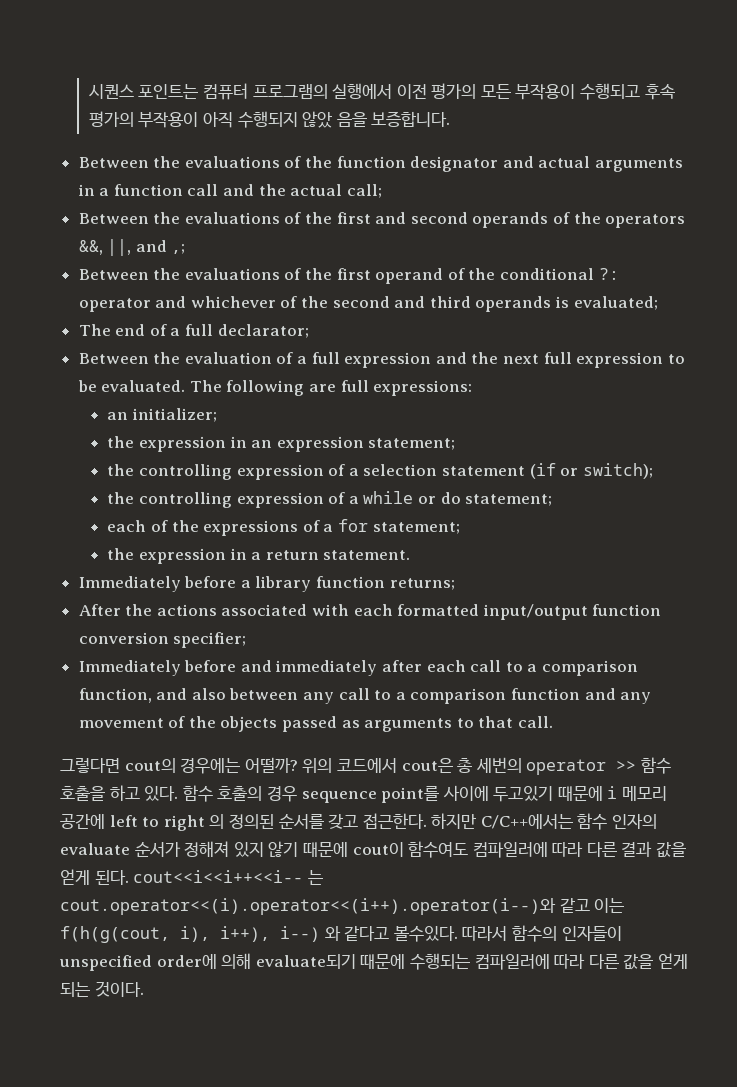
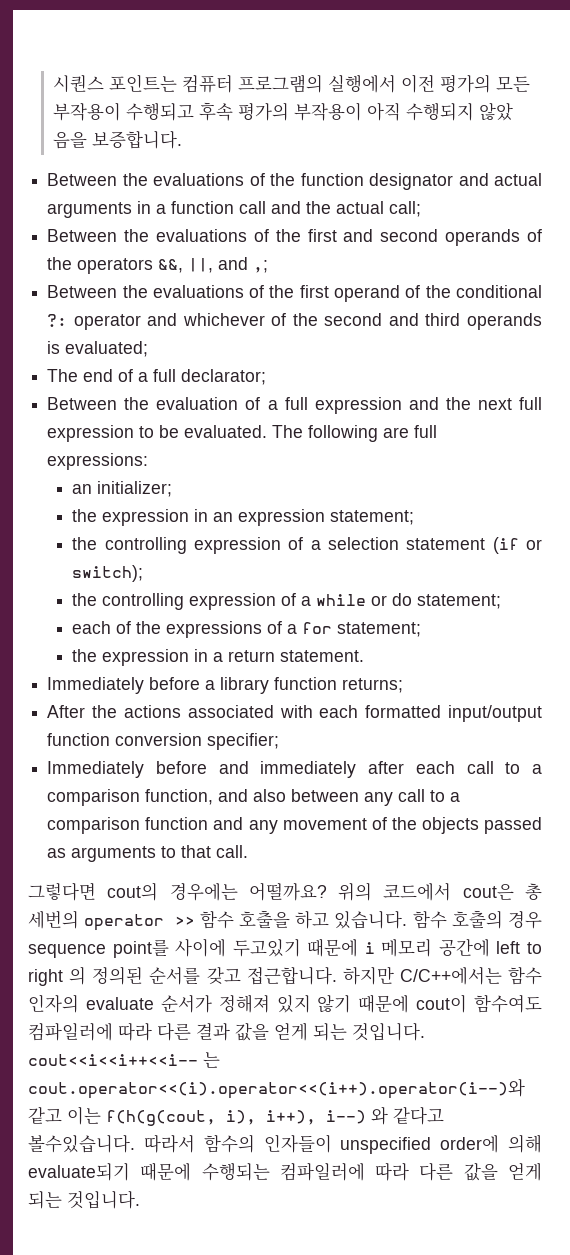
[244,757,298,773] 어떨까? -> [248,882,327,901] 어떨까요?
[144,786,179,801] 있다. -> [334,910,408,929] 있습니다.
[362,813,427,829] 접근한다. -> [246,966,337,985] 접근합니다.
[94,870,129,885] 된다. -> [313,1022,425,1041] 되는 것입니다.
[393,926,458,942] 볼수있다. -> [28,1134,135,1153] 볼수있습니다.
[94,981,144,997] 것이다. -> [67,1190,140,1209] 것입니다.

